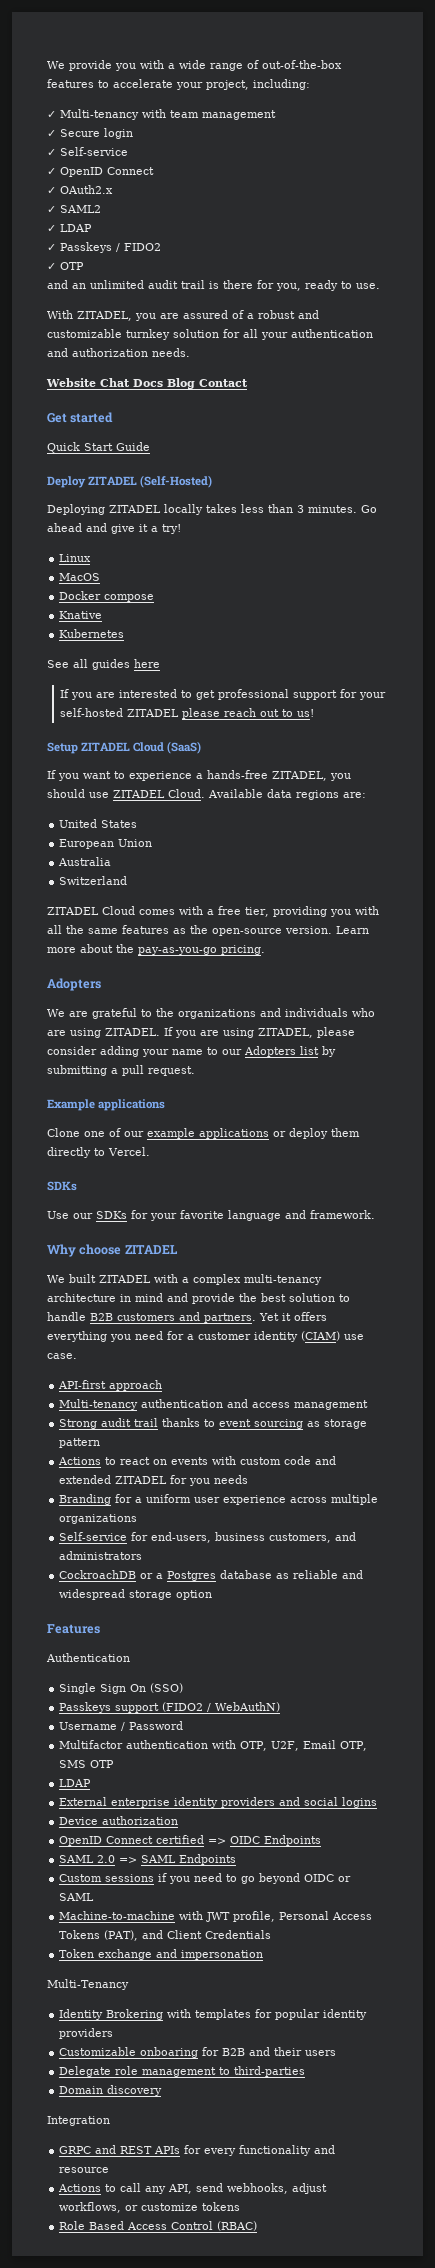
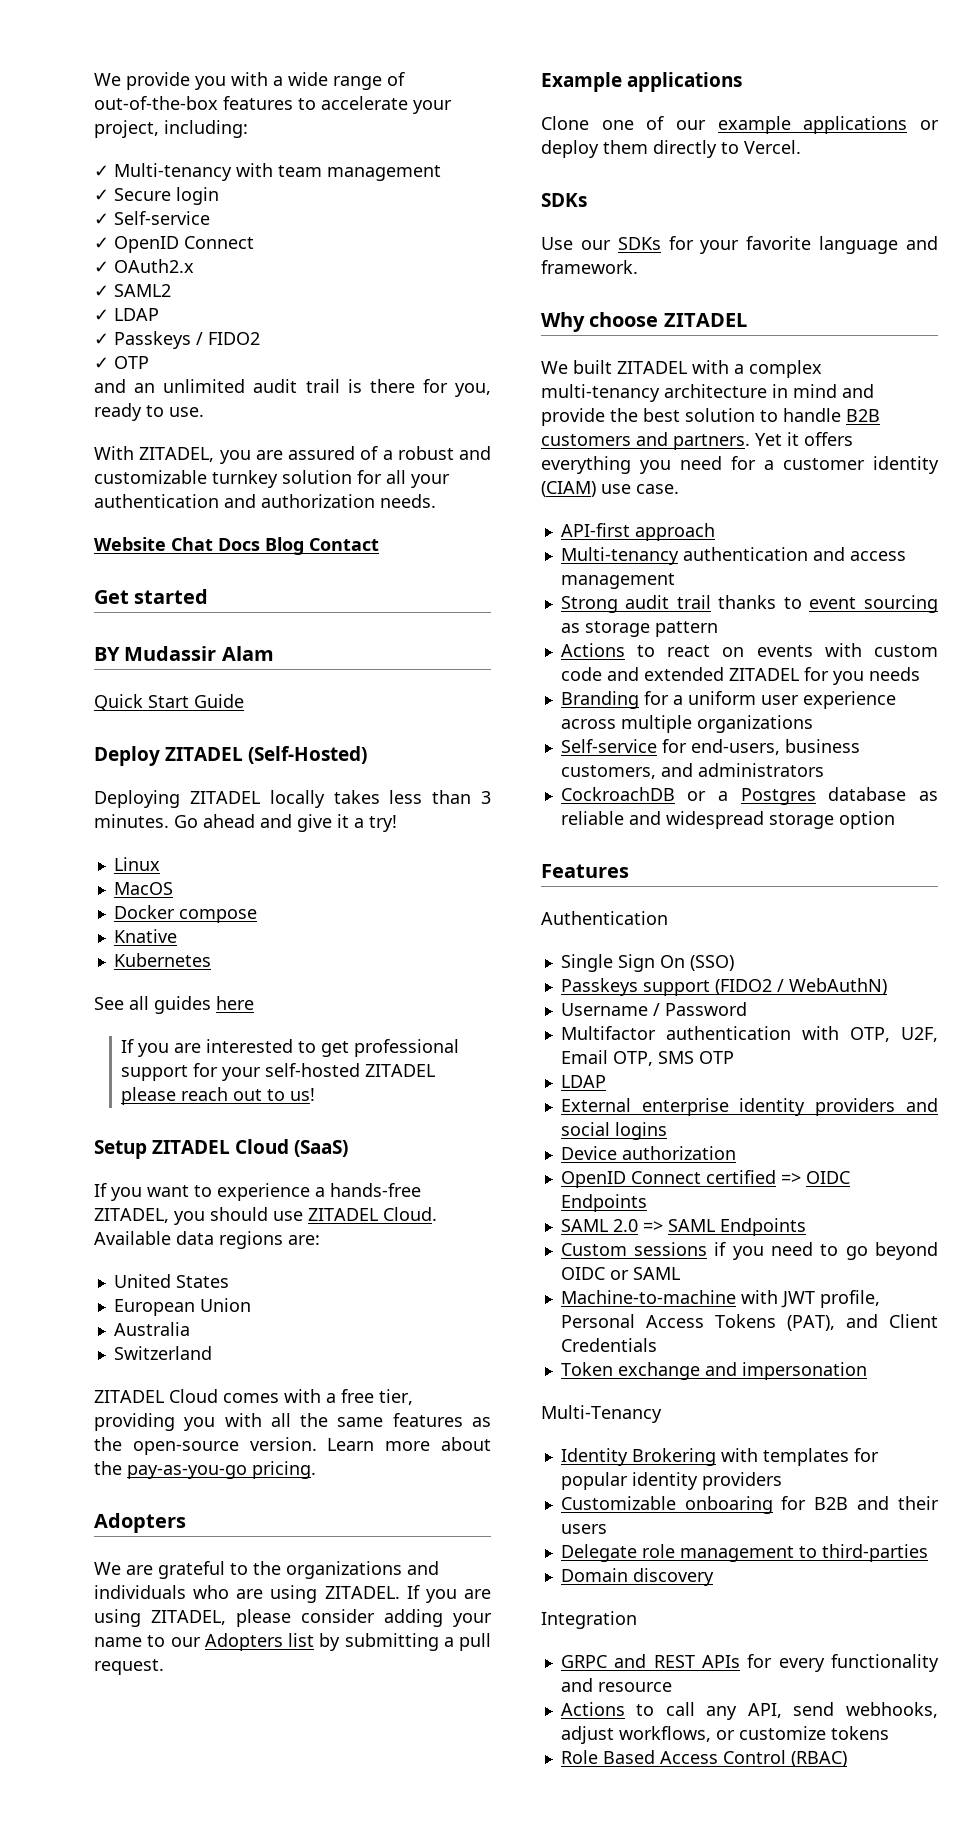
(114, 417) none -> [94,646,274,661] // BY Mudassir Alam

